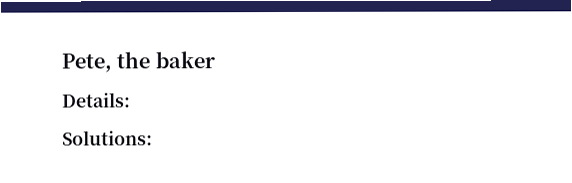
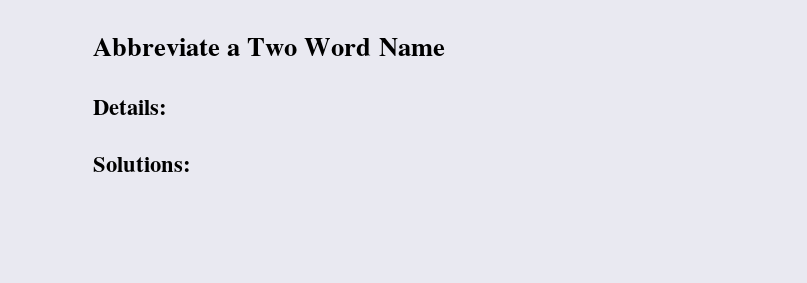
[61,51,215,73] Pete, the baker -> [93,38,445,56] Abbreviate a Two Word Name

